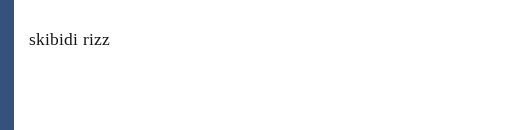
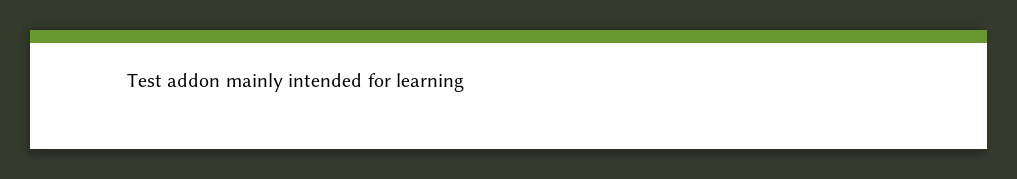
[29,33,110,45] skibidi rizz -> [127,73,464,92] Test addon mainly intended for learning

